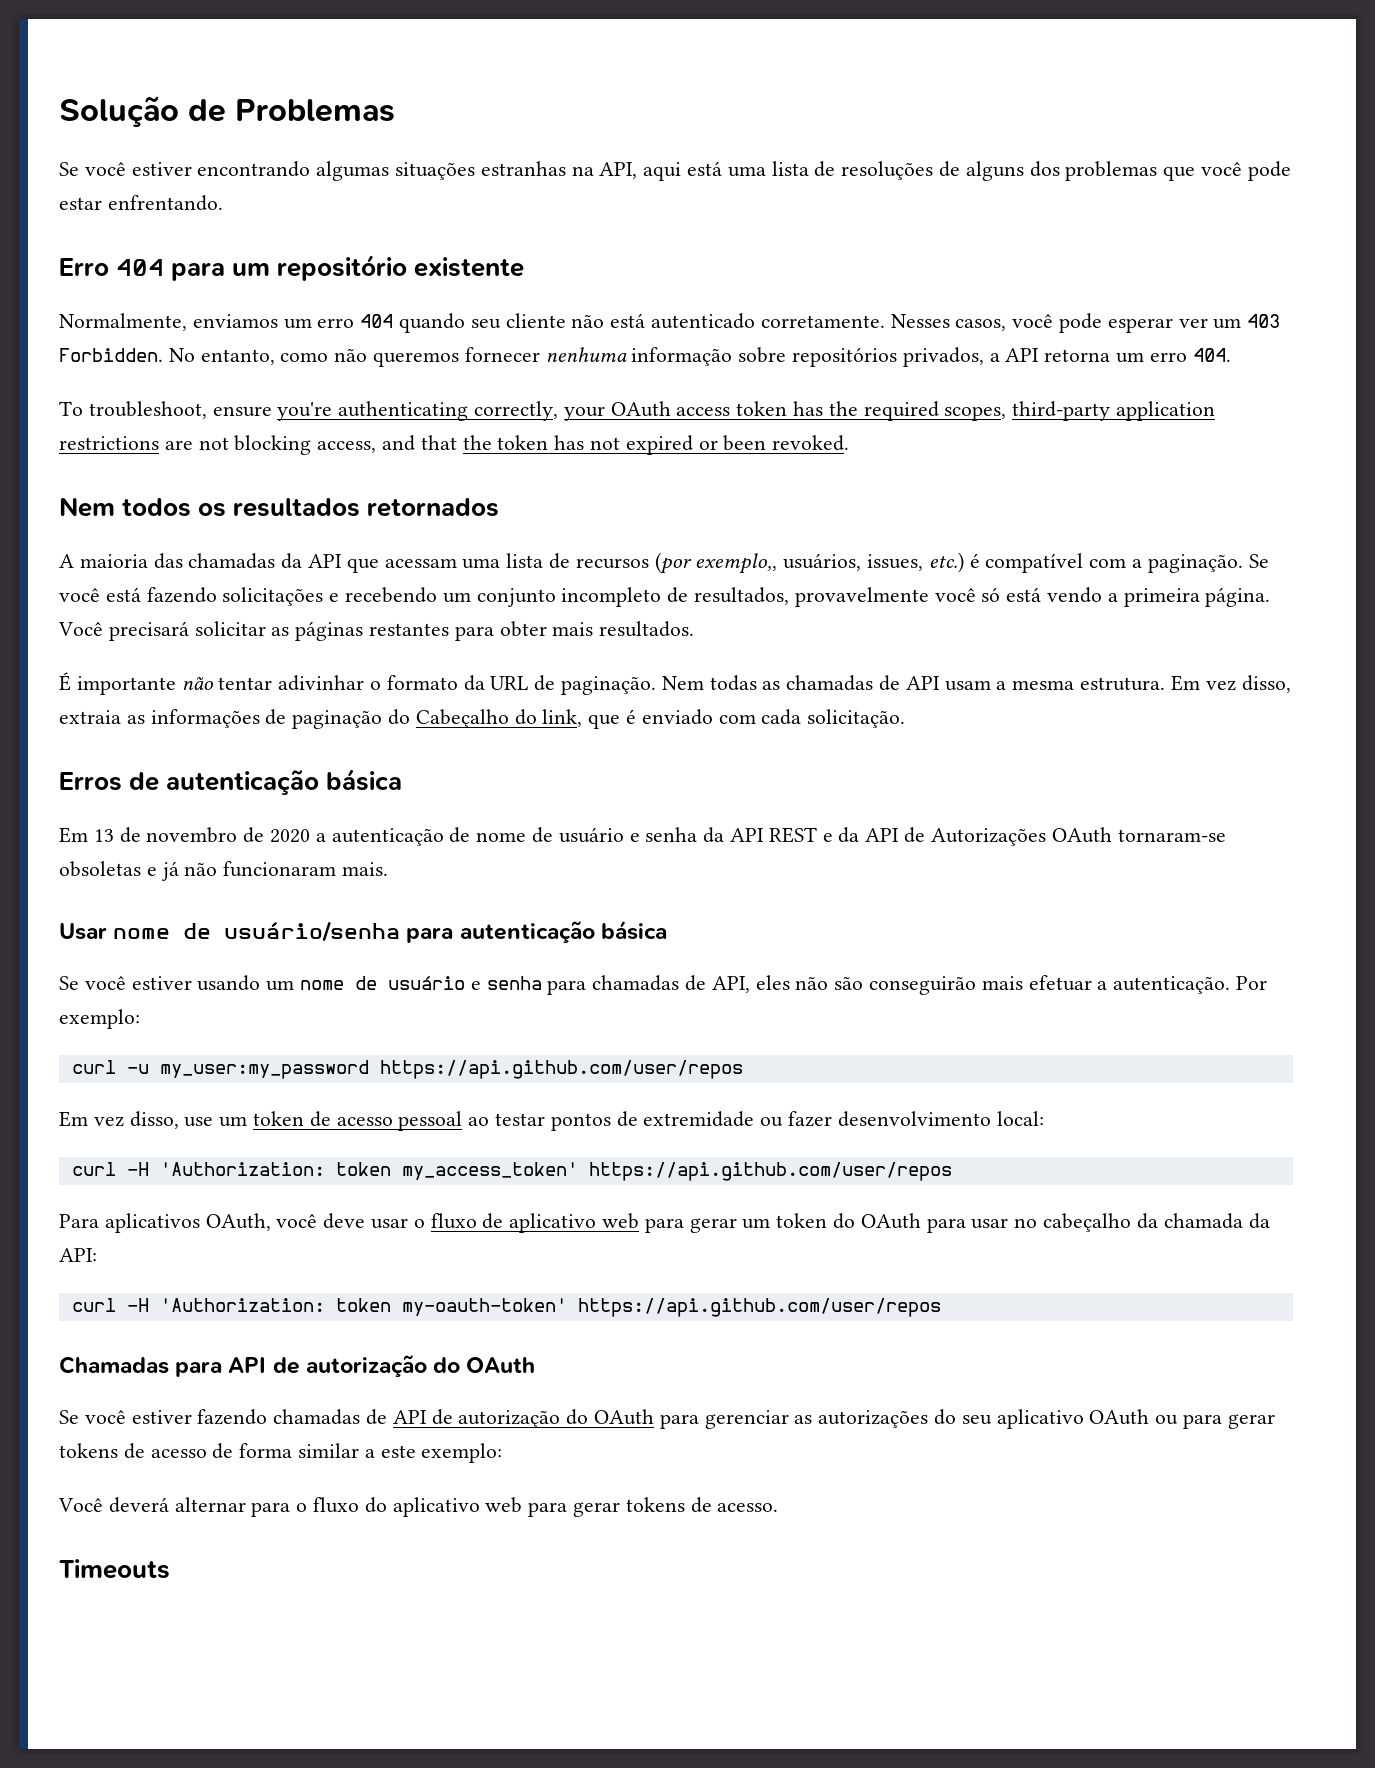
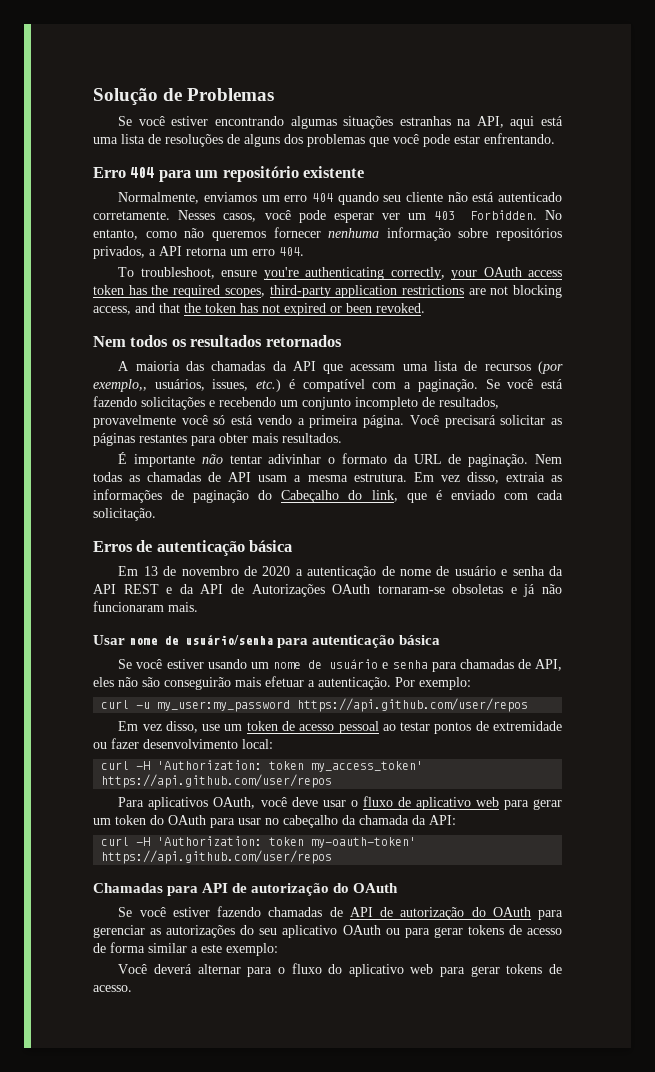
[59,1559,170,1579] // Timeouts -> (132, 988) none

